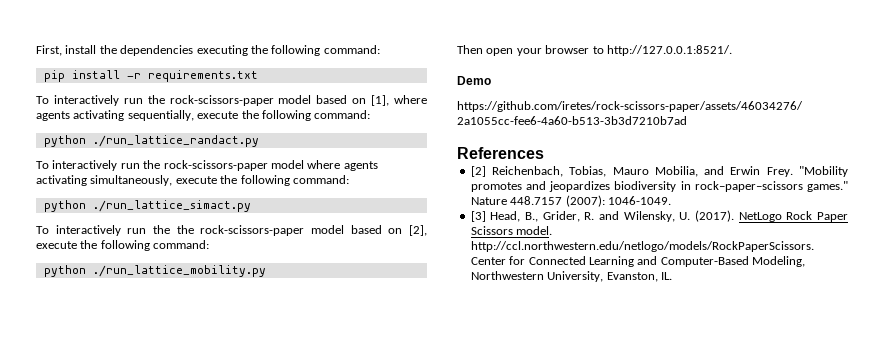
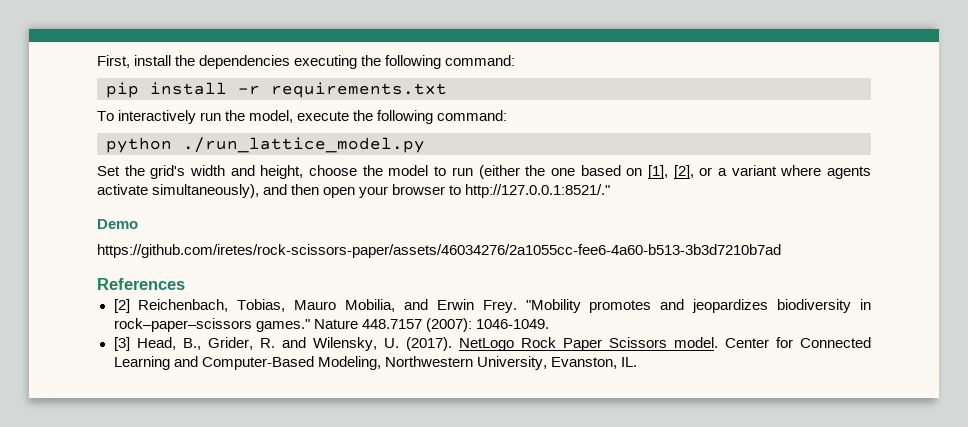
[169,95,428,106] [36,110,371,121] [43,135,259,147] [36,160,378,171] [36,175,349,186] [43,200,251,212] [36,225,428,236] [36,240,210,251] [43,265,266,277] [457,45,483,54] rock-scissors-paper model based on [1], where agents activating sequentially, execute the following command: // python ./run_lattice_randact.py // To interactively run the rock-scissors-paper model where agents activating simultaneously, execute the following command: // python ./run_lattice_simact.py // To interactively run the the rock-scissors-paper model based on [2], execute the following command: // python ./run_lattice_mobility.py // Then -> [249,110,508,124] [106,137,425,153] [97,165,871,179] [97,184,320,198] model, execute the following command: // python ./run_lattice_model.py // Set the grid's width and height, choose the model to run (either the one based on [1], [2], or a variant where agents activate simultaneously), and then
[606,45,732,56] http://127.0.0.1:8521/. -> [465,184,611,198] http://127.0.0.1:8521/."
[470,241,814,252] http://ccl.northwestern.edu/netlogo/models/RockPaperScissors. -> (718, 342) none

